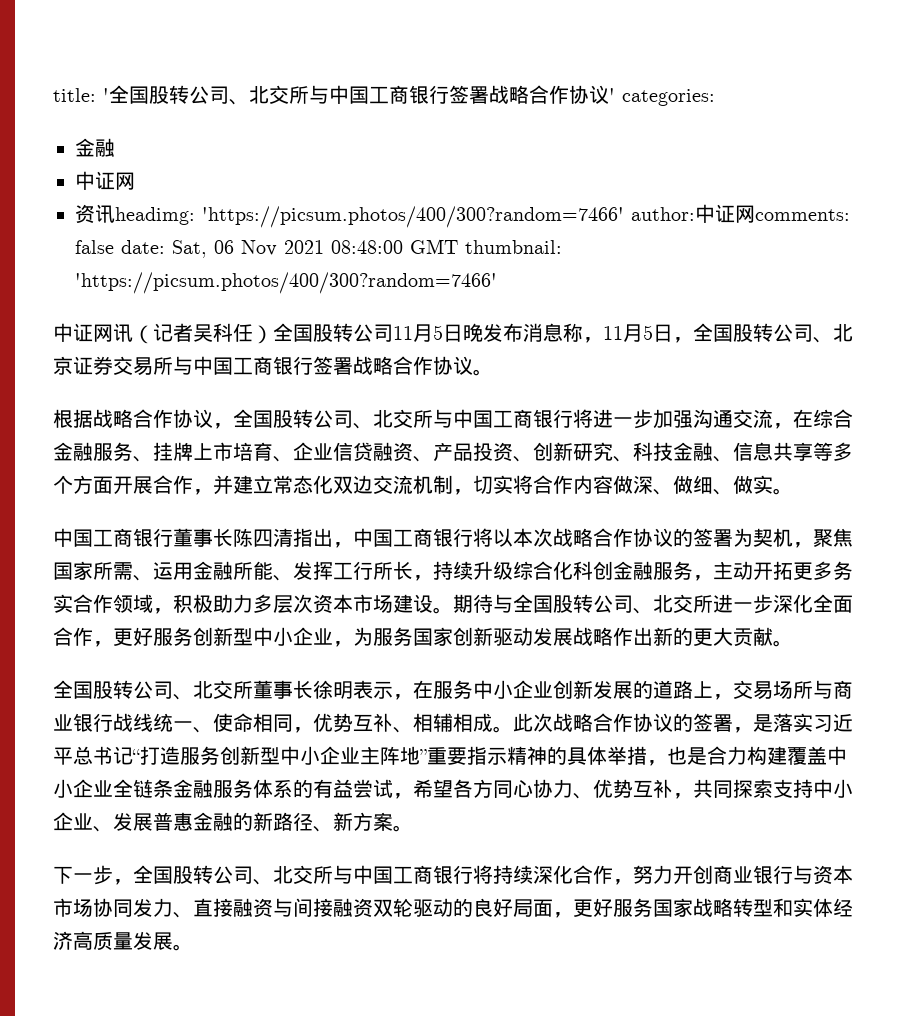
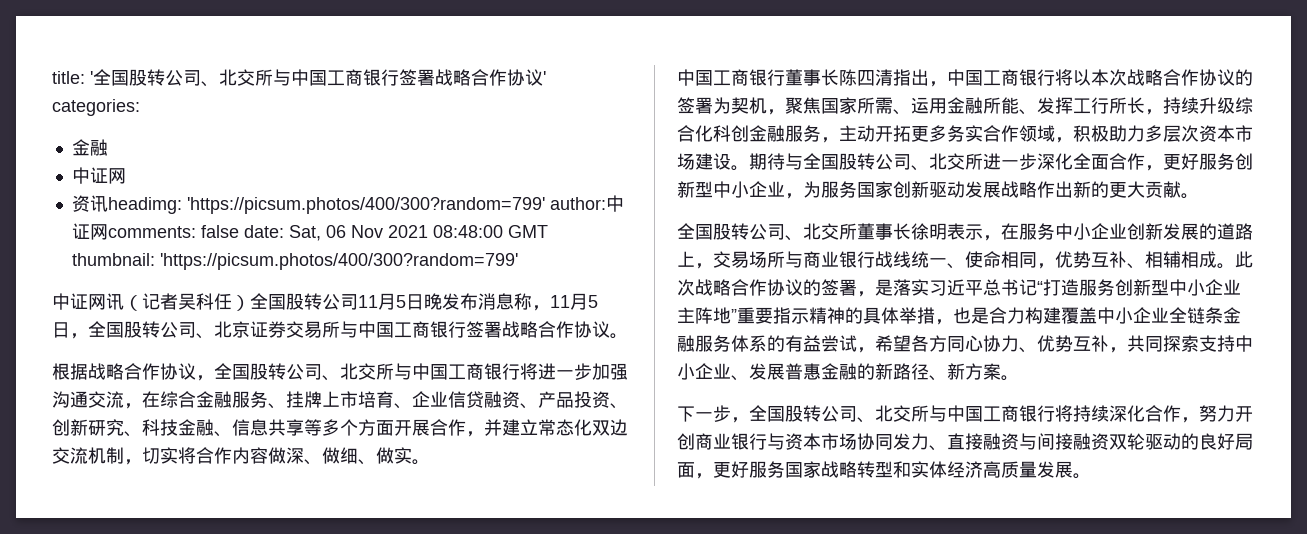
[202,206,624,228] 'https://picsum.photos/400/300?random=7466' -> [186,197,545,214] 'https://picsum.photos/400/300?random=799'
[75,272,497,294] 'https://picsum.photos/400/300?random=7466' -> [159,253,518,270] 'https://picsum.photos/400/300?random=799'

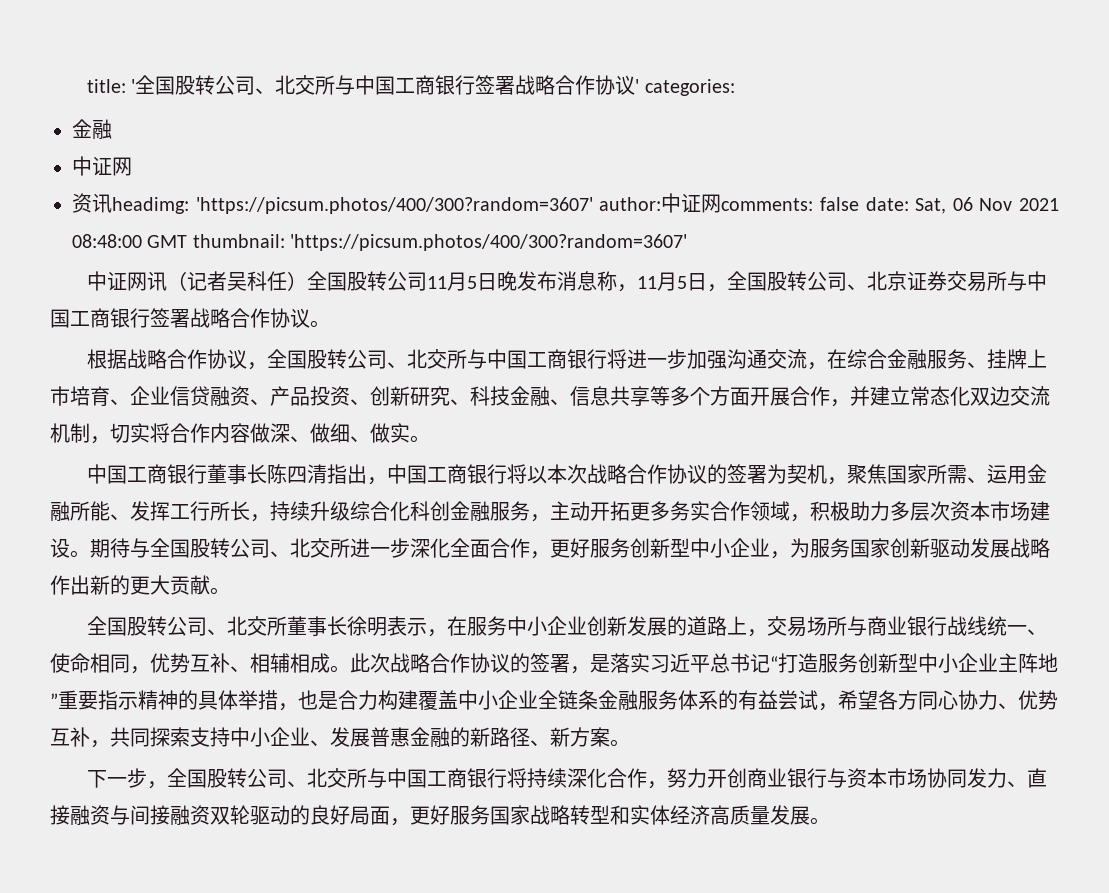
[186,197,545,214] 'https://picsum.photos/400/300?random=799' -> [195,197,593,214] 'https://picsum.photos/400/300?random=3607'
[159,253,518,270] 'https://picsum.photos/400/300?random=799' -> [290,234,688,251] 'https://picsum.photos/400/300?random=3607'

